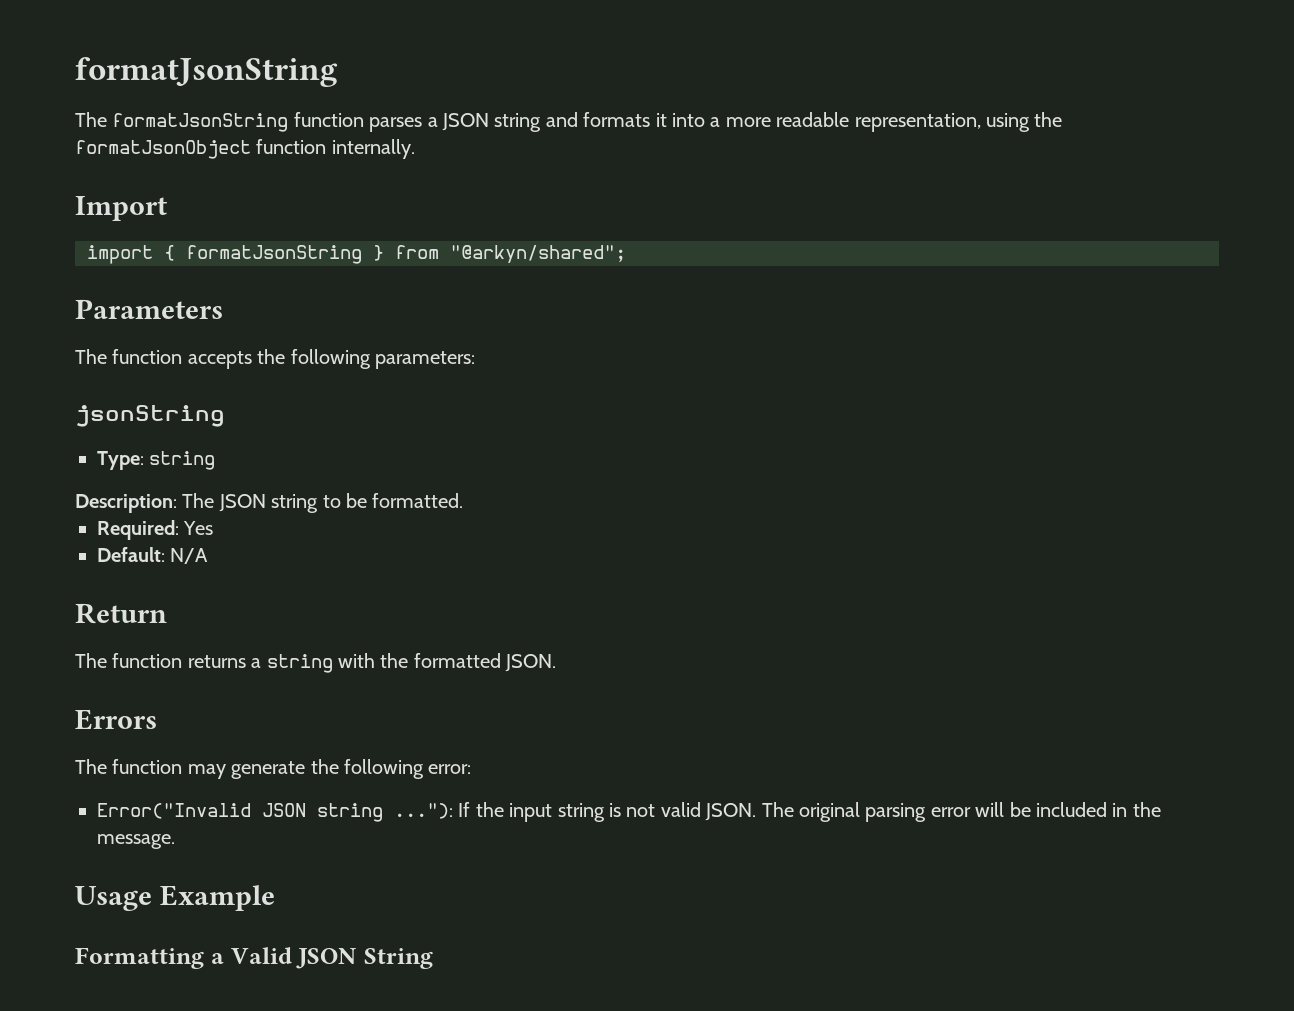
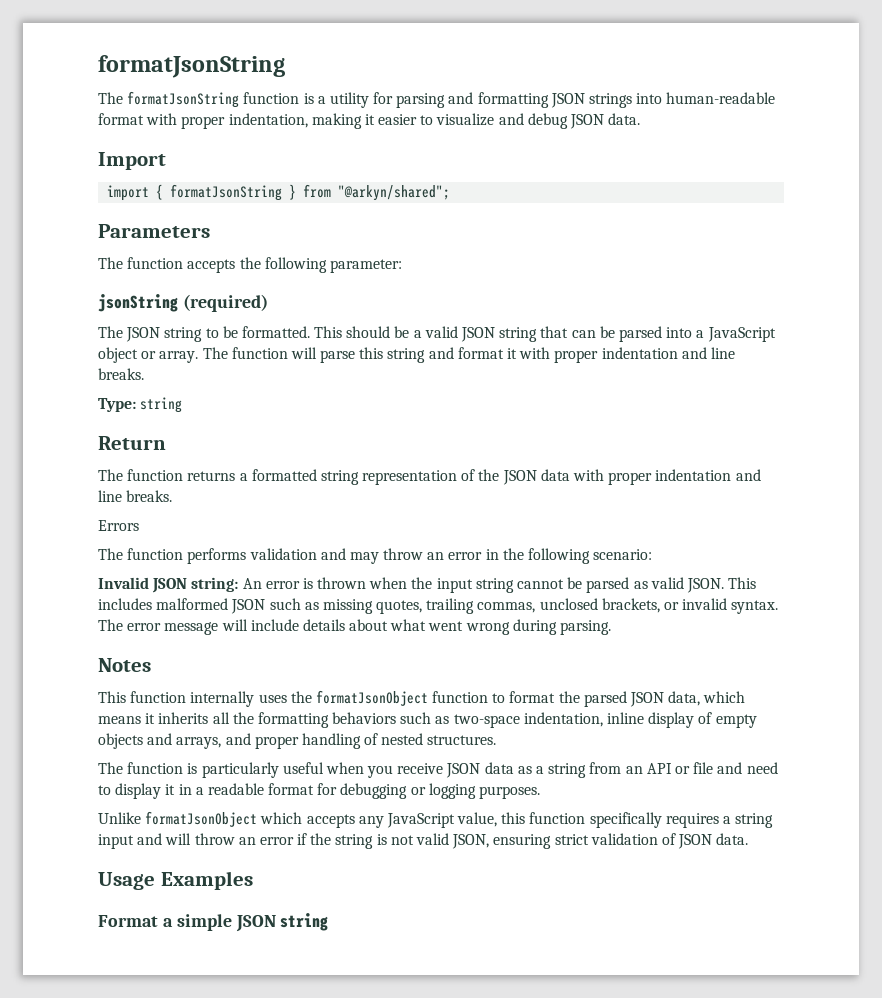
[369,112,1063,132] [75,139,415,159] parses a JSON string and formats it into a more readable representation, using the formatJsonObject function internally. -> [303,92,776,108] [98,113,641,129] is a utility for parsing and formatting JSON strings into human-readable format with proper indentation, making it easier to visualize and debug JSON data.
[375,351,475,369] parameters: -> [329,259,402,273] parameter:
[97,451,216,470] [75,494,177,513] // Type: string // Description: -> [182,294,268,312] (required) //
[97,520,214,540] [97,547,209,564] // Required: Yes // Default: N/A -> [314,326,776,342] [98,347,735,363] [98,368,144,380] [98,397,183,413] This should be a valid JSON string that can be parsed into a JavaScript object or array. The function will parse this string and format it with proper indentation and line breaks. // Type: string
[266,653,557,673] [75,709,157,730] [75,759,472,779] [97,802,1161,822] [97,834,175,849] [75,885,275,911] [75,947,433,969] string with the formatted JSON. // Errors // The function may generate the following error: // Error("Invalid JSON string ..."): If the input string is not valid JSON. The original parsing error will be included in the message. // Usage Example // Formatting a Valid JSON String -> [251,469,761,485] [98,490,173,502] [98,520,139,531] [98,548,653,564] [98,577,757,593] [98,598,779,614] [98,619,612,635] [98,658,151,672] [98,690,746,707] [98,712,757,728] [98,733,497,749] [98,762,778,778] [98,783,541,799] [98,811,774,828] [98,833,749,849] [98,871,253,890] [98,913,329,932] formatted string representation of the JSON data with proper indentation and line breaks. // Errors // The function performs validation and may throw an error in the following scenario: // Invalid JSON string: An error is thrown when the input string cannot be parsed as valid JSON. This includes malformed JSON such as missing quotes, trailing commas, unclosed brackets, or invalid syntax. The error message will include details about what went wrong during parsing. // Notes // This function internally uses the formatJsonObject function to format the parsed JSON data, which means it inherits all the formatting behaviors such as two-space indentation, inline display of empty objects and arrays, and proper handling of nested structures. // The function is particularly useful when you receive JSON data as a string from an API or file and need to display it in a readable format for debugging or logging purposes. // Unlike formatJsonObject which accepts any JavaScript value, this function specifically requires a string input and will throw an error if the string is not valid JSON, ensuring strict validation of JSON data. // Usage Examples // Format a simple JSON string

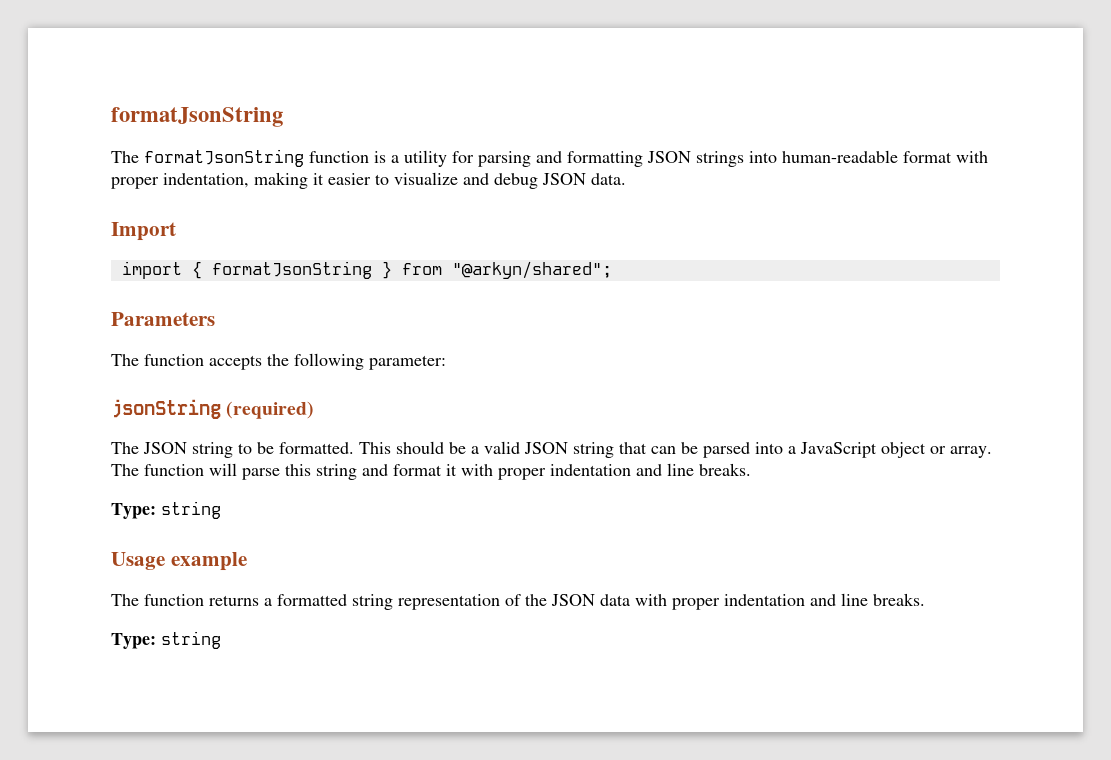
[98,436,166,450] Return -> [111,552,247,571] Usage example
[98,520,139,531] [98,548,653,564] [98,577,757,593] [98,598,779,614] [98,619,612,635] [98,658,151,672] [98,690,746,707] [98,712,757,728] [98,733,497,749] [98,762,778,778] [98,783,541,799] [98,811,774,828] [98,833,749,849] [98,871,253,890] [98,914,276,932] Errors // The function performs validation and may throw an error in the following scenario: // Invalid JSON string: An error is thrown when the input string cannot be parsed as valid JSON. This includes malformed JSON such as missing quotes, trailing commas, unclosed brackets, or invalid syntax. The error message will include details about what went wrong during parsing. // Notes // This function internally uses the formatJsonObject function to format the parsed JSON data, which means it inherits all the formatting behaviors such as two-space indentation, inline display of empty objects and arrays, and proper handling of nested structures. // The function is particularly useful when you receive JSON data as a string from an API or file and need to display it in a readable format for debugging or logging purposes. // Unlike formatJsonObject which accepts any JavaScript value, this function specifically requires a string input and will throw an error if the string is not valid JSON, ensuring strict validation of JSON data. // Usage Examples // Format a simple JSON -> [111,633,156,649] Type:

